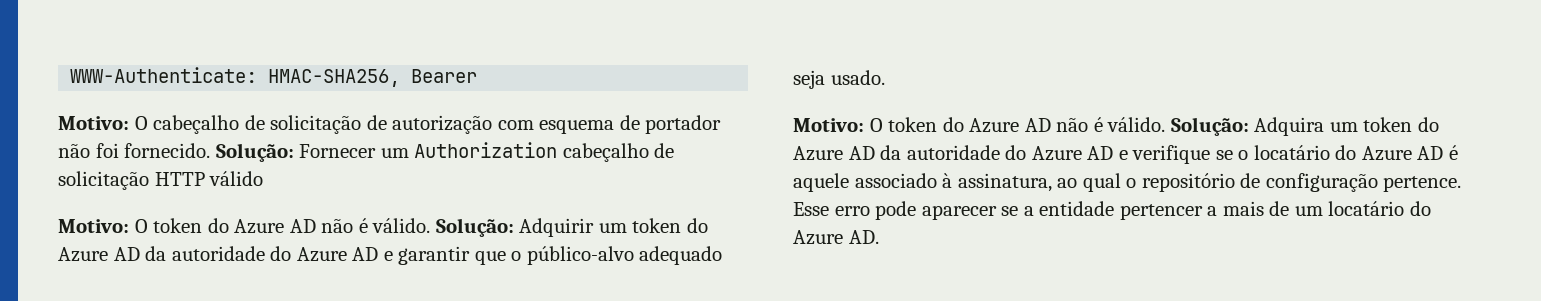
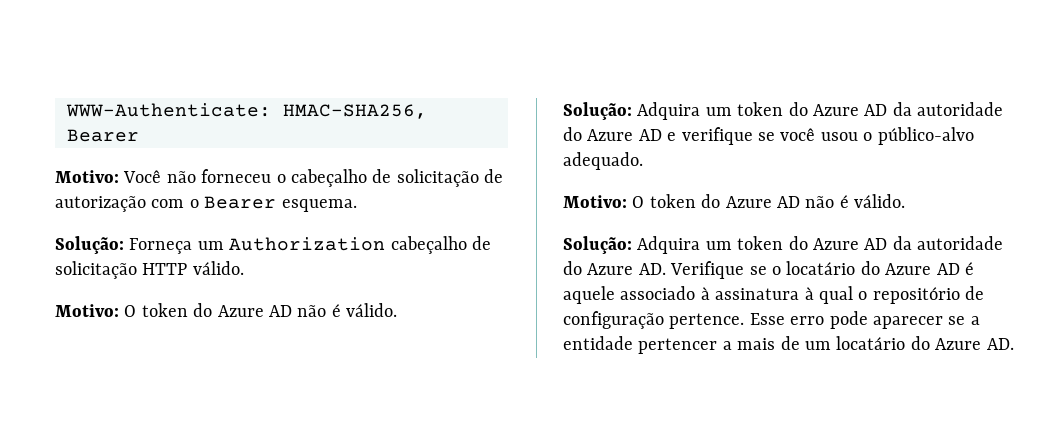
[134,116,148,130] O -> [123,169,286,183] Você não forneceu o
[539,115,722,134] [58,143,377,162] esquema de portador não foi fornecido. Solução: Fornecer -> [189,196,357,212] [55,236,193,254] o Bearer esquema. // Solução: Forneça
[209,171,264,186] [58,218,708,237] [58,246,723,265] [793,70,885,89] [793,117,1166,133] válido // Motivo: O token do Azure AD não é válido. Solução: Adquirir um token do Azure AD da autoridade do Azure AD e garantir que o público-alvo adequado seja usado. // Motivo: O token do Azure AD não é válido. -> [192,261,244,275] [55,303,398,317] válido. // Motivo: O token do Azure AD não é válido. //
(1233, 155) none -> [780,127,974,145] [563,152,643,170] [563,194,906,208] [563,236,1004,254] [563,261,767,279] você usou o público-alvo adequado. // Motivo: O token do Azure AD não é válido. // Solução: Adquira um token do Azure AD da autoridade do Azure AD. Verifique se
[957,173,1078,192] assinatura, ao -> [715,287,814,300] assinatura à

